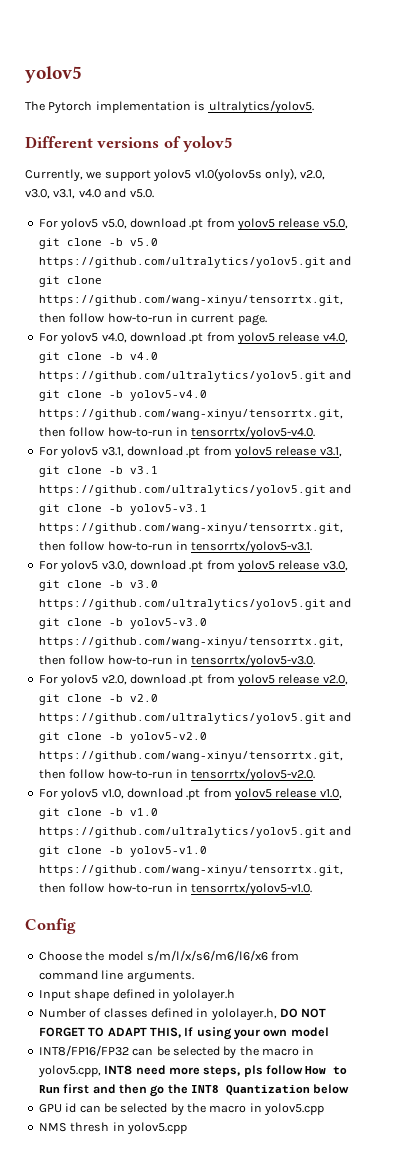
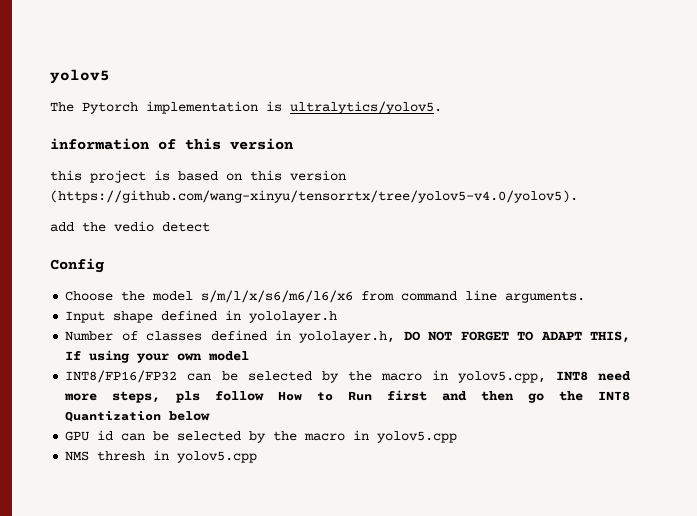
[25,136,233,152] [25,168,326,182] [25,188,154,199] [38,218,348,231] [38,238,158,249] [38,256,352,268] [38,276,102,287] [38,295,343,306] [38,313,267,326] [38,332,348,345] [38,352,158,363] [38,370,352,382] [38,390,207,401] [38,409,343,420] [38,426,316,440] [38,446,342,459] [38,466,158,477] [38,484,352,496] [38,504,207,515] [38,523,343,534] [38,540,313,554] [38,560,348,573] [38,580,158,591] [38,598,352,610] [38,618,207,629] [38,637,343,648] [38,654,316,668] [38,674,348,687] [38,694,158,705] [38,712,352,724] [38,732,207,743] [38,751,343,762] [38,768,316,782] [38,788,342,801] [38,808,158,819] [38,826,352,838] [38,846,207,857] [38,865,343,876] [38,882,313,896] Different versions of yolov5 // Currently, we support yolov5 v1.0(yolov5s only), v2.0, v3.0, v3.1, v4.0 and v5.0. // For yolov5 v5.0, download .pt from yolov5 release v5.0, git clone -b v5.0 https://github.com/ultralytics/yolov5.git and git clone https://github.com/wang-xinyu/tensorrtx.git, then follow how-to-run in current page. // For yolov5 v4.0, download .pt from yolov5 release v4.0, git clone -b v4.0 https://github.com/ultralytics/yolov5.git and git clone -b yolov5-v4.0 https://github.com/wang-xinyu/tensorrtx.git, then follow how-to-run in tensorrtx/yolov5-v4.0. // For yolov5 v3.1, download .pt from yolov5 release v3.1, git clone -b v3.1 https://github.com/ultralytics/yolov5.git and git clone -b yolov5-v3.1 https://github.com/wang-xinyu/tensorrtx.git, then follow how-to-run in tensorrtx/yolov5-v3.1. // For yolov5 v3.0, download .pt from yolov5 release v3.0, git clone -b v3.0 https://github.com/ultralytics/yolov5.git and git clone -b yolov5-v3.0 https://github.com/wang-xinyu/tensorrtx.git, then follow how-to-run in tensorrtx/yolov5-v3.0. // For yolov5 v2.0, download .pt from yolov5 release v2.0, git clone -b v2.0 https://github.com/ultralytics/yolov5.git and git clone -b yolov5-v2.0 https://github.com/wang-xinyu/tensorrtx.git, then follow how-to-run in tensorrtx/yolov5-v2.0. // For yolov5 v1.0, download .pt from yolov5 release v1.0, git clone -b v1.0 https://github.com/ultralytics/yolov5.git and git clone -b yolov5-v1.0 https://github.com/wang-xinyu/tensorrtx.git, then follow how-to-run in tensorrtx/yolov5-v1.0. -> [50,138,294,150] [50,170,346,183] [50,190,578,203] [50,221,210,232] information of this version // this project is based on this version (https://github.com/wang-xinyu/tensorrtx/tree/yolov5-v4.0/yolov5). // add the vedio detect

